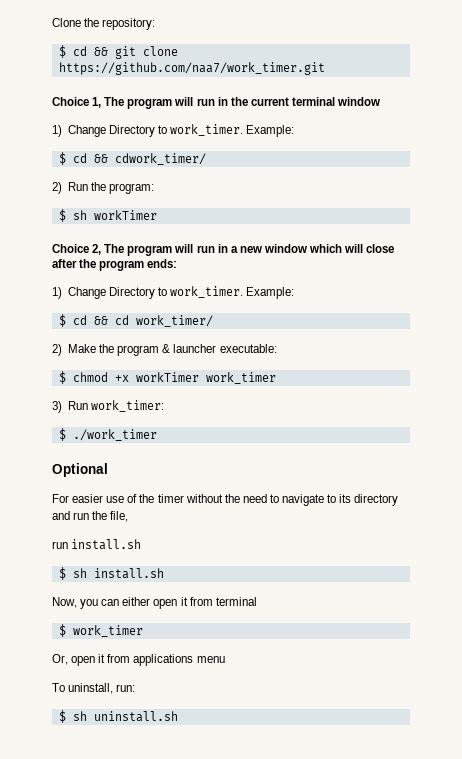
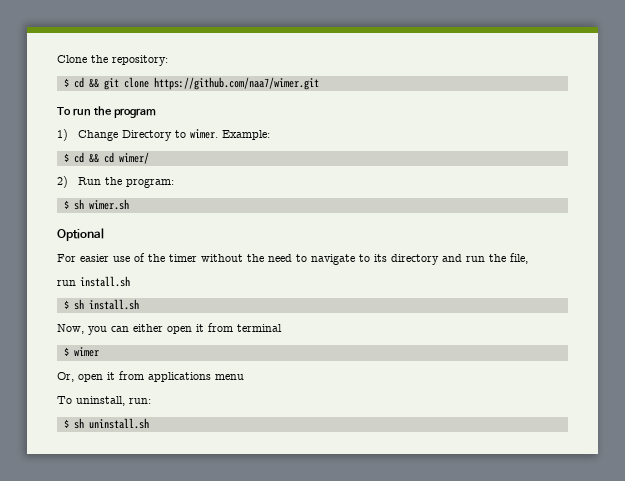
[58,62,325,75] [52,97,381,109] [52,124,295,137] [58,152,206,165] https://github.com/naa7/work_timer.git // Choice 1, The program will run in the current terminal window // 1) Change Directory to work_timer. Example: // $ cd && cdwork_timer/ -> [153,77,319,90] [57,106,156,118] [57,129,271,141] [63,152,149,164] https://github.com/naa7/wimer.git // To run the program // 1) Change Directory to wimer. Example: // $ cd && cd wimer/
[93,210,157,220] [52,244,395,256] [52,259,178,271] [52,286,295,299] [58,314,213,327] [52,344,277,356] [58,371,276,384] [52,400,165,413] [58,428,157,441] workTimer // Choice 2, The program will run in a new window which will close after the program ends: // 1) Change Directory to work_timer. Example: // $ cd && cd work_timer/ // 2) Make the program & launcher executable: // $ chmod +x workTimer work_timer // 3) Run work_timer: // $ ./work_timer -> [88,199,129,210] wimer.sh
[72,625,143,637] work_timer -> [73,347,99,357] wimer

